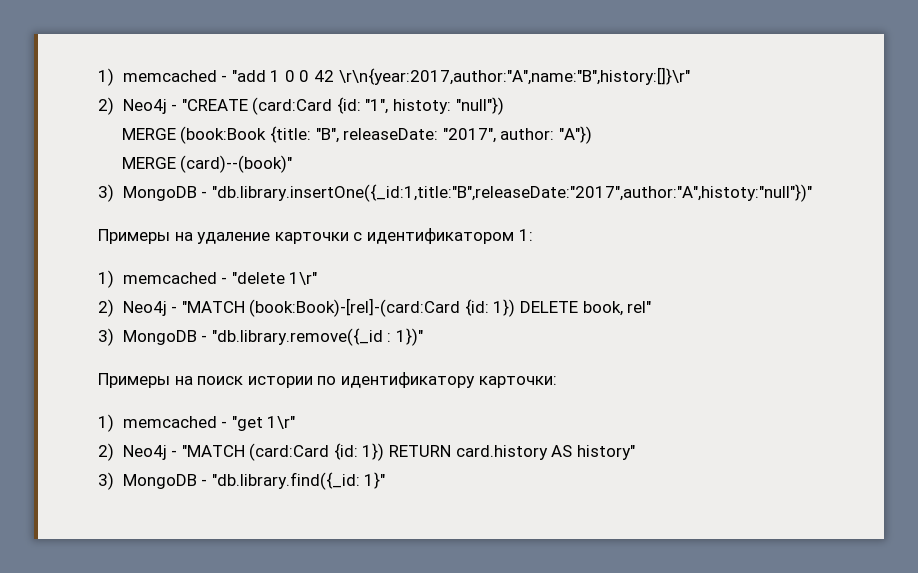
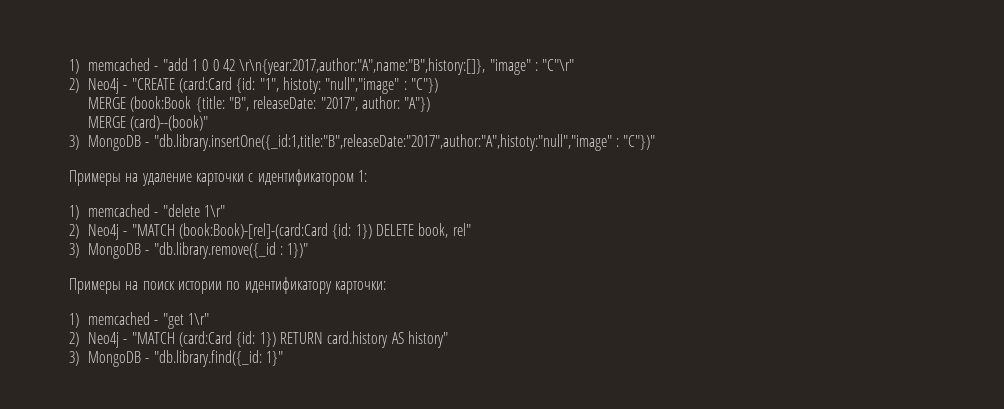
[338,67,690,85] \r\n{year:2017,author:"A",name:"B",history:[]}\r" -> [239,58,575,75] \r\n{year:2017,author:"A",name:"B",history:[]}, "image" : "C"\r"
[455,97,504,115] "null"}) -> [325,77,438,94] "null","image" : "C"})
[211,184,812,202] "db.library.insertOne({_id:1,title:"B",releaseDate:"2017",author:"A",histoty:"null"})" -> [153,134,656,151] "db.library.insertOne({_id:1,title:"B",releaseDate:"2017",author:"A",histoty:"null","image" : "C"})"

